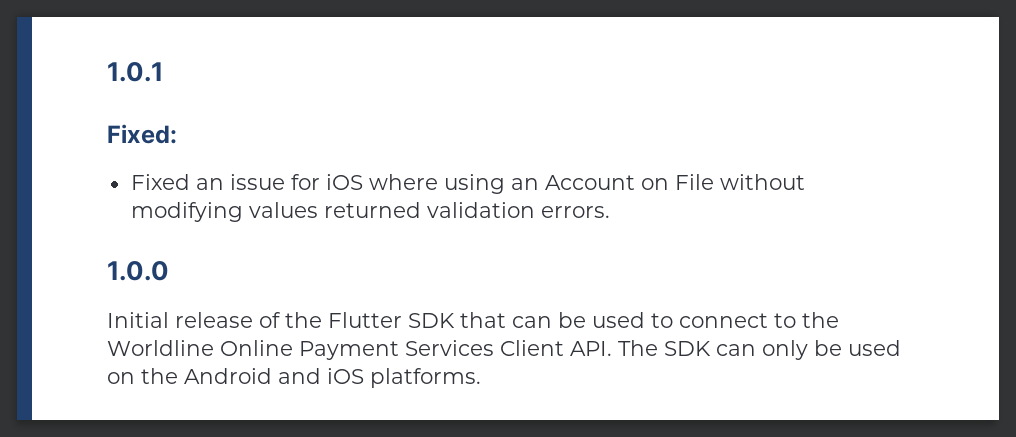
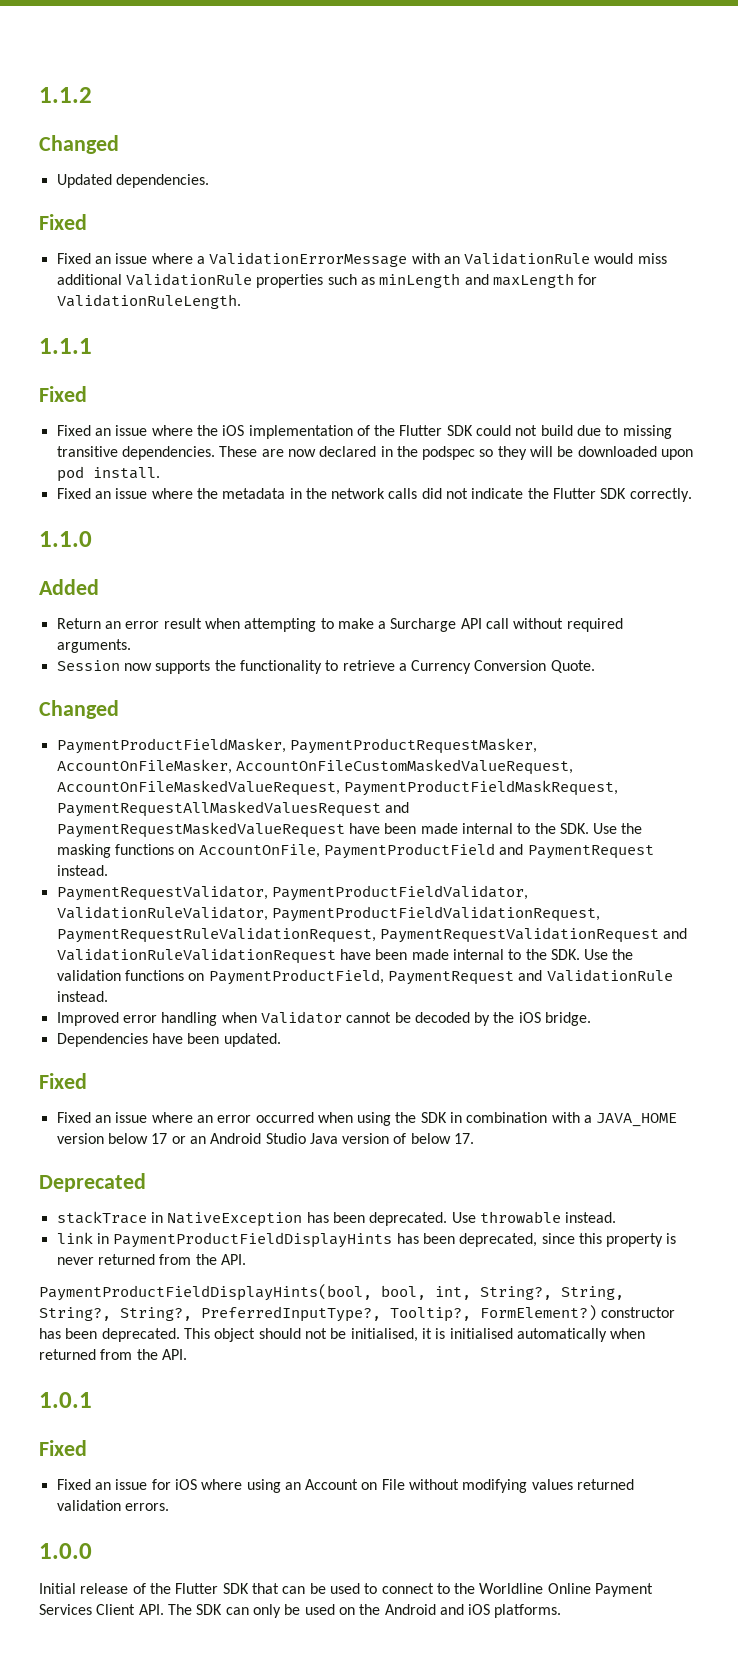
(107, 72) none -> [39,87,92,103] [39,135,119,154] [56,174,209,188] [39,214,87,230] [56,252,667,267] [56,273,598,288] [56,294,241,309] [39,338,92,354] [39,386,87,402] [56,425,672,439] [56,446,694,460] [56,466,160,482] [56,488,692,502] [39,531,92,547] [39,579,99,595] [56,618,623,632] [56,639,131,653] [56,660,595,674] [39,700,119,719] [56,738,537,754] [56,759,573,775] [56,780,618,796] [56,801,409,817] [56,822,643,838] [56,843,654,859] [56,865,108,876] [56,885,528,901] [56,906,600,922] [56,927,688,943] [56,948,634,964] [56,969,673,985] [56,991,108,1002] [56,1011,592,1026] [56,1033,281,1047] [39,1073,87,1089] [56,1112,678,1127] [56,1133,475,1144] [39,1173,146,1192] [56,1211,617,1227] [56,1232,677,1248] [56,1254,246,1265] [39,1284,624,1301] [39,1305,676,1322] [39,1328,646,1342] [39,1349,187,1360] 1.1.2 // Changed // Updated dependencies. // Fixed // Fixed an issue where a ValidationErrorMessage with an ValidationRule would miss additional ValidationRule properties such as minLength and maxLength for ValidationRuleLength. // 1.1.1 // Fixed // Fixed an issue where the iOS implementation of the Flutter SDK could not build due to missing transitive dependencies. These are now declared in the podspec so they will be downloaded upon pod install. // Fixed an issue where the metadata in the network calls did not indicate the Flutter SDK correctly. // 1.1.0 // Added // Return an error result when attempting to make a Surcharge API call without required arguments. // Session now supports the functionality to retrieve a Currency Conversion Quote. // Changed // PaymentProductFieldMasker, PaymentProductRequestMasker, AccountOnFileMasker, AccountOnFileCustomMaskedValueRequest, AccountOnFileMaskedValueRequest, PaymentProductFieldMaskRequest, PaymentRequestAllMaskedValuesRequest and PaymentRequestMaskedValueRequest have been made internal to the SDK. Use the masking functions on AccountOnFile, PaymentProductField and PaymentRequest instead. // PaymentRequestValidator, PaymentProductFieldValidator, ValidationRuleValidator, PaymentProductFieldValidationRequest, PaymentRequestRuleValidationRequest, PaymentRequestValidationRequest and ValidationRuleValidationRequest have been made internal to the SDK. Use the validation functions on PaymentProductField, PaymentRequest and ValidationRule instead. // Improved error handling when Validator cannot be decoded by the iOS bridge. // Dependencies have been updated. // Fixed // Fixed an issue where an error occurred when using the SDK in combination with a JAVA_HOME version below 17 or an Android Studio Java version of below 17. // Deprecated // stackTrace in NativeException has been deprecated. Use throwable instead. // link in PaymentProductFieldDisplayHints has been deprecated, since this property is never returned from the API. // PaymentProductFieldDisplayHints(bool, bool, int, String?, String, String?, String?, PreferredInputType?, Tooltip?, FormElement?) constructor has been deprecated. This object should not be initialised, it is initialised automatically when returned from the API. //
[107,124,177,144] Fixed: -> [39,1440,87,1456] Fixed

